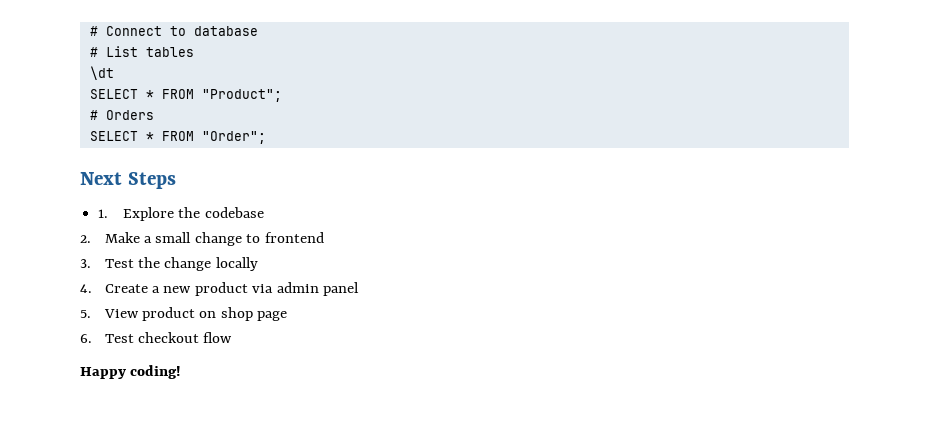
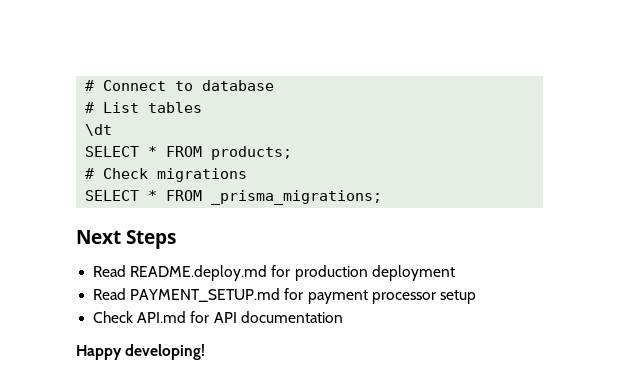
[201,89,282,102] [89,110,154,120] [89,131,266,144] "Product"; // # Orders // SELECT * FROM "Order"; -> [211,146,293,160] [85,168,248,182] [85,190,383,205] products; // # Check migrations // SELECT * FROM _prisma_migrations;
[98,207,264,221] [80,232,324,246] [80,257,258,271] [80,282,360,296] [80,307,288,321] [80,332,233,343] 1. Explore the codebase // 2. Make a small change to frontend // 3. Test the change locally // 4. Create a new product via admin panel // 5. View product on shop page // 6. Test checkout flow -> [93,265,455,281] [93,288,476,304] [93,311,343,323] Read README.deploy.md for production deployment // Read PAYMENT_SETUP.md for payment processor setup // Check API.md for API documentation
[130,365,182,379] coding! -> [125,344,206,360] developing!

